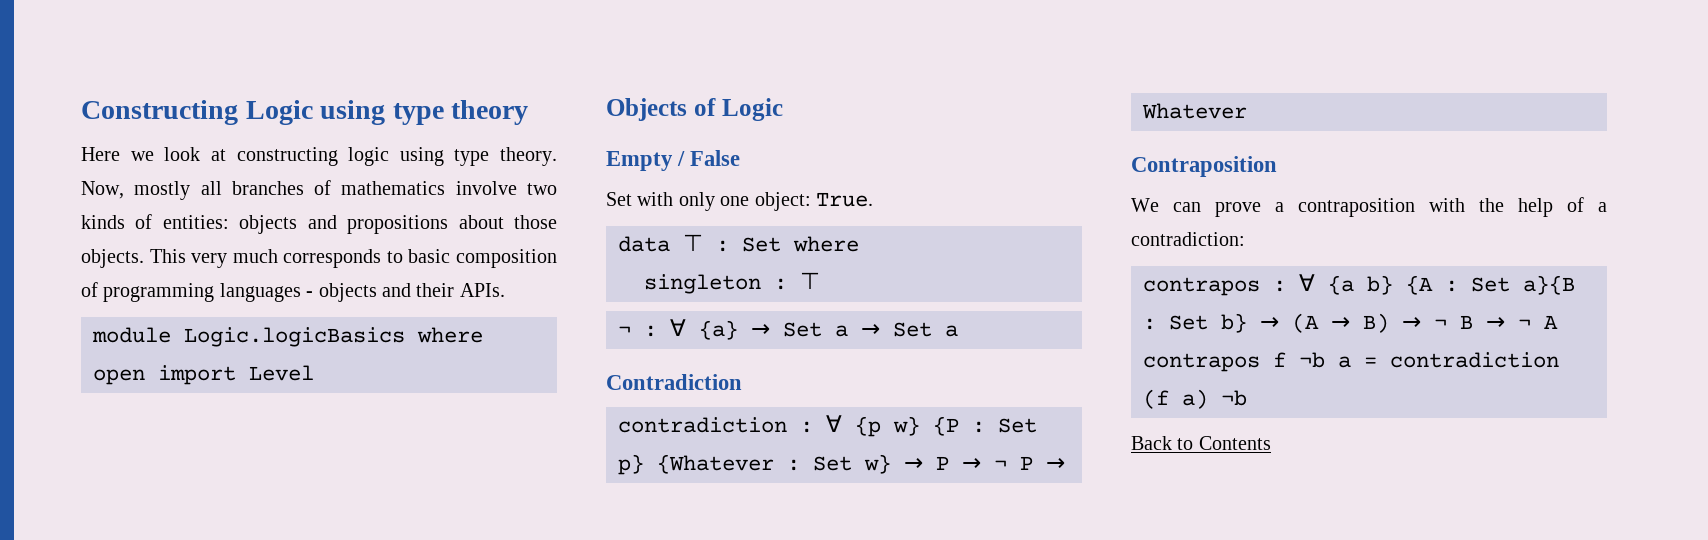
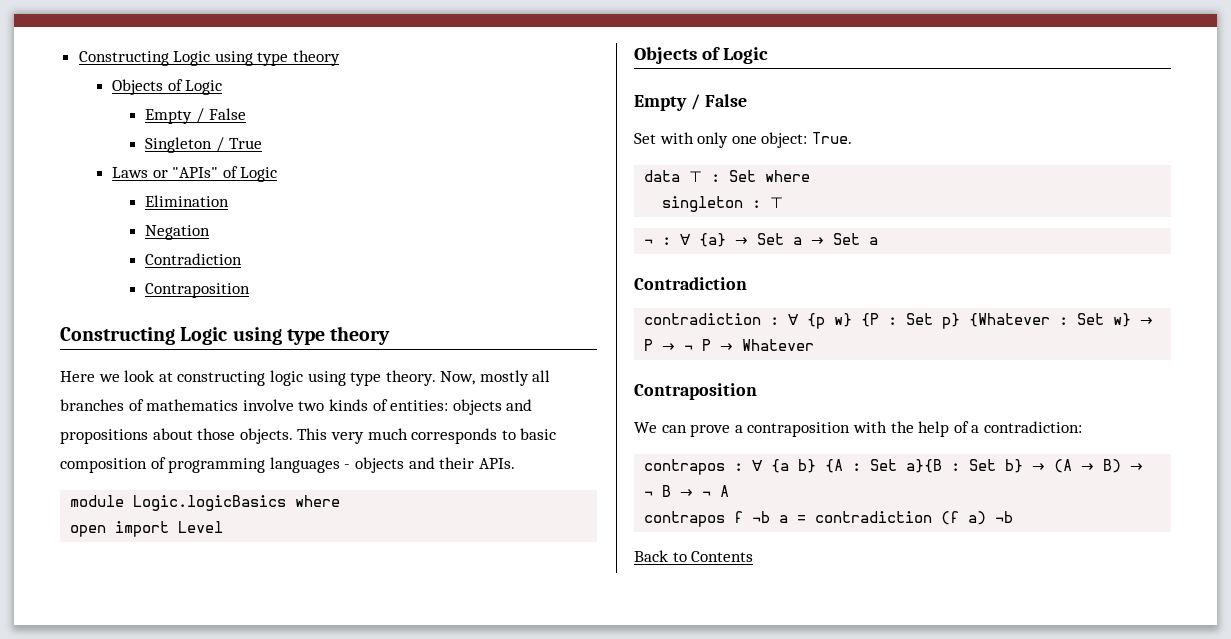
[81,100,529,125] Constructing Logic using type theory -> [78,50,341,66] [112,79,223,95] [145,108,246,124] [145,137,262,153] [112,166,278,182] [145,195,230,207] [145,225,211,240] [145,253,243,265] [145,283,251,298] [60,326,391,345] Constructing Logic using type theory // Objects of Logic // Empty / False // Singleton / True // Laws or "APIs" of Logic // Elimination // Negation // Contradiction // Contraposition // Constructing Logic using type theory

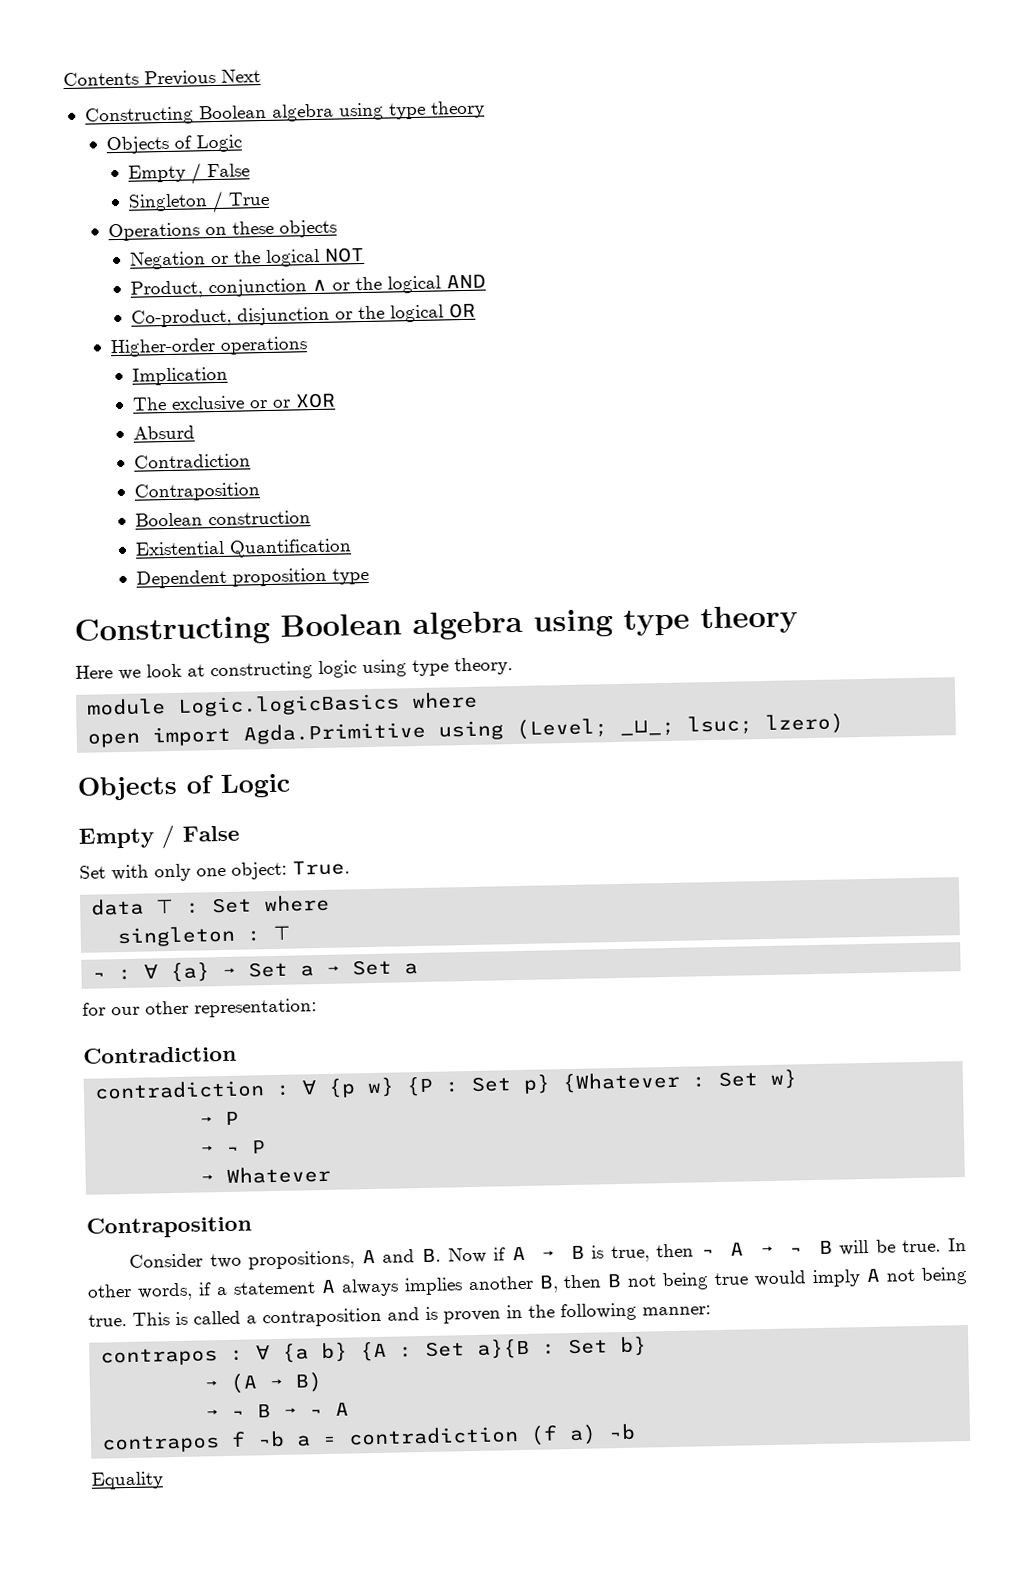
[78,51,211,66] Constructing Logic -> [63,69,261,87] [84,103,334,126] Contents Previous Next // Constructing Boolean algebra
[112,166,278,182] [145,195,230,207] [145,225,211,240] [145,253,243,265] [145,283,251,298] [60,327,228,345] Laws or "APIs" of Logic // Elimination // Negation // Contradiction // Contraposition // Constructing Logic -> [108,219,338,242] [129,246,366,270] [130,274,487,299] [131,302,477,328] [110,336,309,358] [132,366,229,386] [132,392,337,412] [133,425,196,440] [134,453,252,469] [134,482,261,502] [135,510,312,527] [135,538,353,558] [136,567,370,589] [74,610,523,647] Operations on these objects // Negation or the logical NOT // Product, conjunction ∧ or the logical AND // Co-product, disjunction or the logical OR // Higher-order operations // Implication // The exclusive or or XOR // Absurd // Contradiction // Contraposition // Boolean construction // Existential Quantification // Dependent proposition type // Constructing Boolean algebra
[440,370,551,386] [60,399,533,415] [60,428,557,444] [60,457,515,473] Now, mostly all branches of mathematics involve two kinds of entities: objects and propositions about those objects. This very much corresponds to basic composition of programming languages - objects and their APIs. -> (513, 666) none
[178,521,224,533] Level -> [243,713,845,745] Agda.Primitive using (Level; _⊔_; lsuc; lzero)
(879, 241) none -> [82,998,317,1018] // for our other representation:
(1132, 320) none -> (799, 1079) //
(654, 345) none -> (240, 1118) //
(712, 345) none -> (267, 1147) //
[634,421,1082,437] We can prove a contraposition with the help of a contradiction: -> [129,1237,968,1270] [87,1267,968,1301] [88,1302,711,1328] Consider two propositions, A and B. Now if A → B is true, then ¬ A → ¬ B will be true. In other words, if a statement A always implies another B, then B not being true would imply A not being true. This is called a contraposition and is proven in the following manner:
(1024, 466) none -> (648, 1346) //
(1122, 466) none -> (324, 1382) //
[634,550,754,562] Back to Contents -> [91,1471,163,1490] Equality

